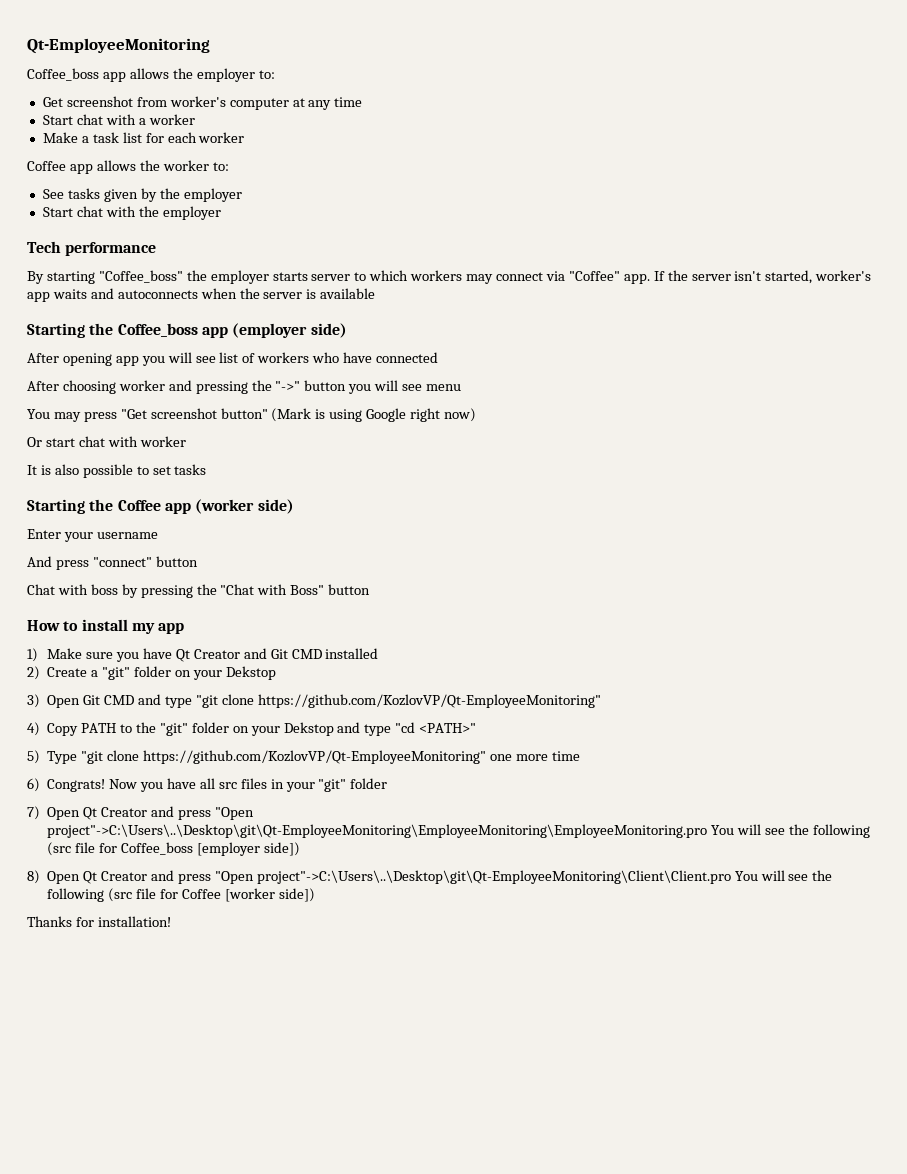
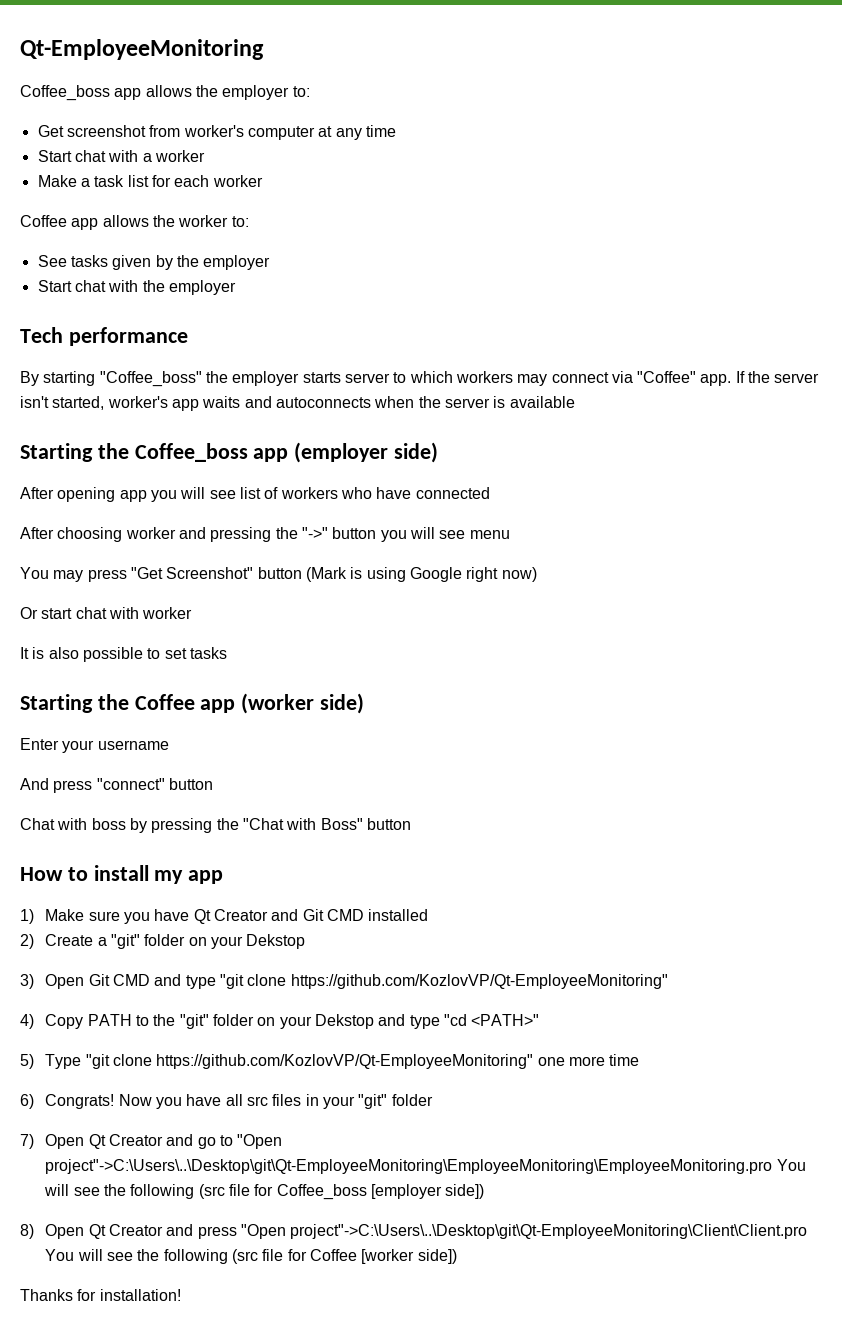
[150,408,268,419] screenshot button" -> [166,567,302,579] Screenshot" button
[177,810,211,820] press -> [197,1135,234,1149] go to

